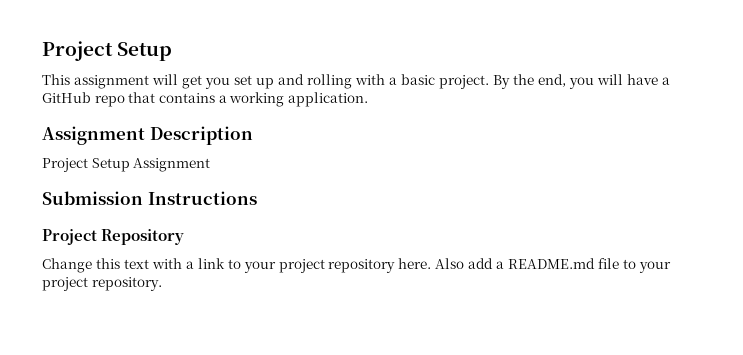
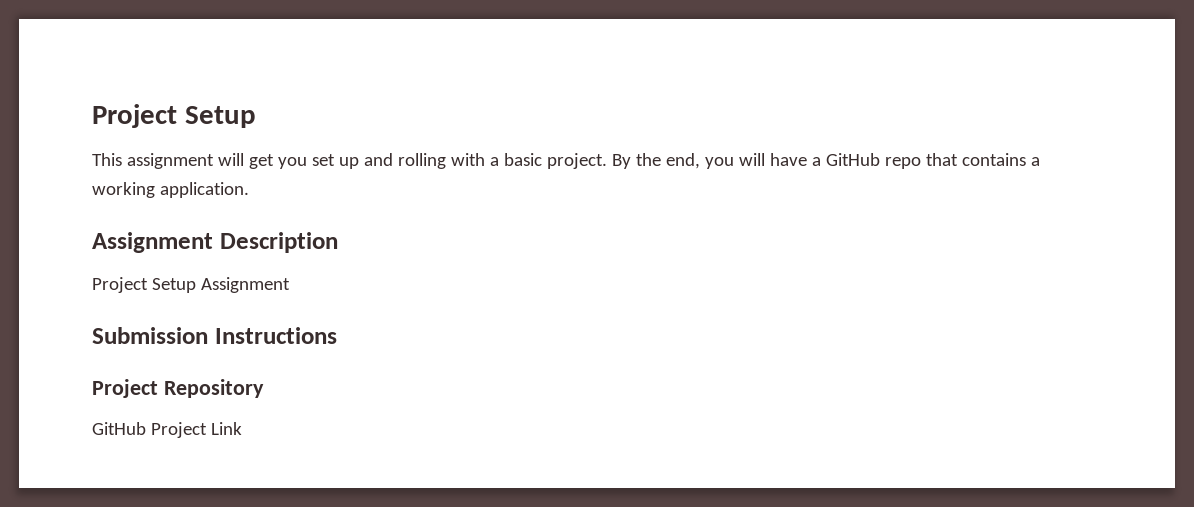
[42,258,672,273] [42,277,162,291] Change this text with a link to your project repository here. Also add a README.md file to your project repository. -> [92,422,242,438] GitHub Project Link

